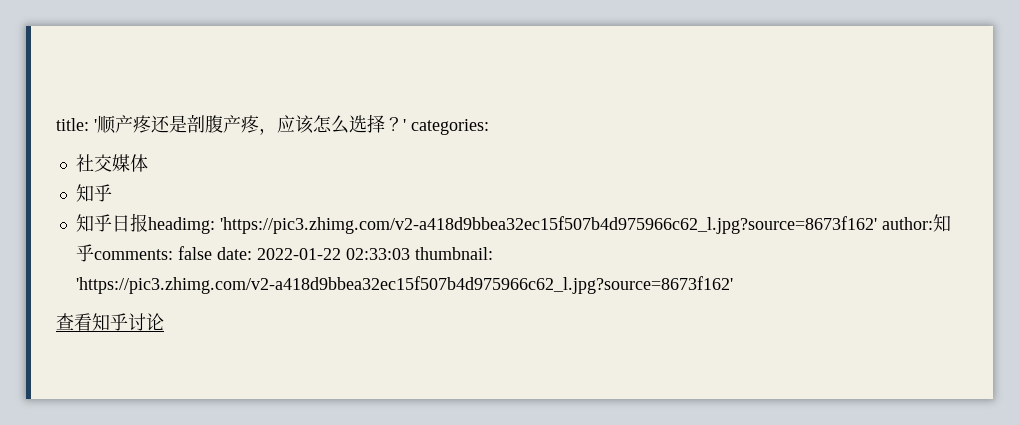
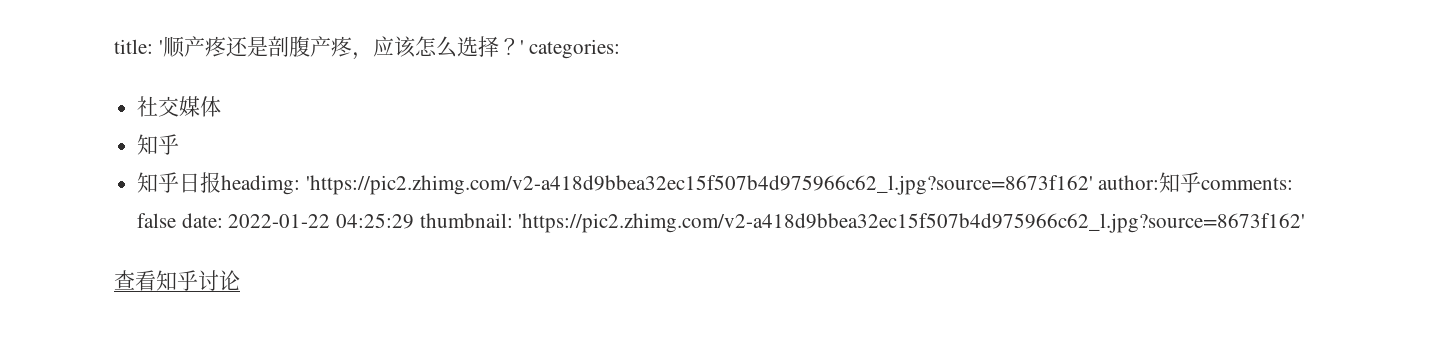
[219,216,877,234] 'https://pic3.zhimg.com/v2-a418d9bbea32ec15f507b4d975966c62_l.jpg?source=8673f162' -> [305,175,1093,195] 'https://pic2.zhimg.com/v2-a418d9bbea32ec15f507b4d975966c62_l.jpg?source=8673f162'
[345,247,493,260] [75,276,733,294] 02:33:03 thumbnail: 'https://pic3.zhimg.com/v2-a418d9bbea32ec15f507b4d975966c62_l.jpg?source=8673f162' -> [336,213,1306,233] 04:25:29 thumbnail: 'https://pic2.zhimg.com/v2-a418d9bbea32ec15f507b4d975966c62_l.jpg?source=8673f162'

